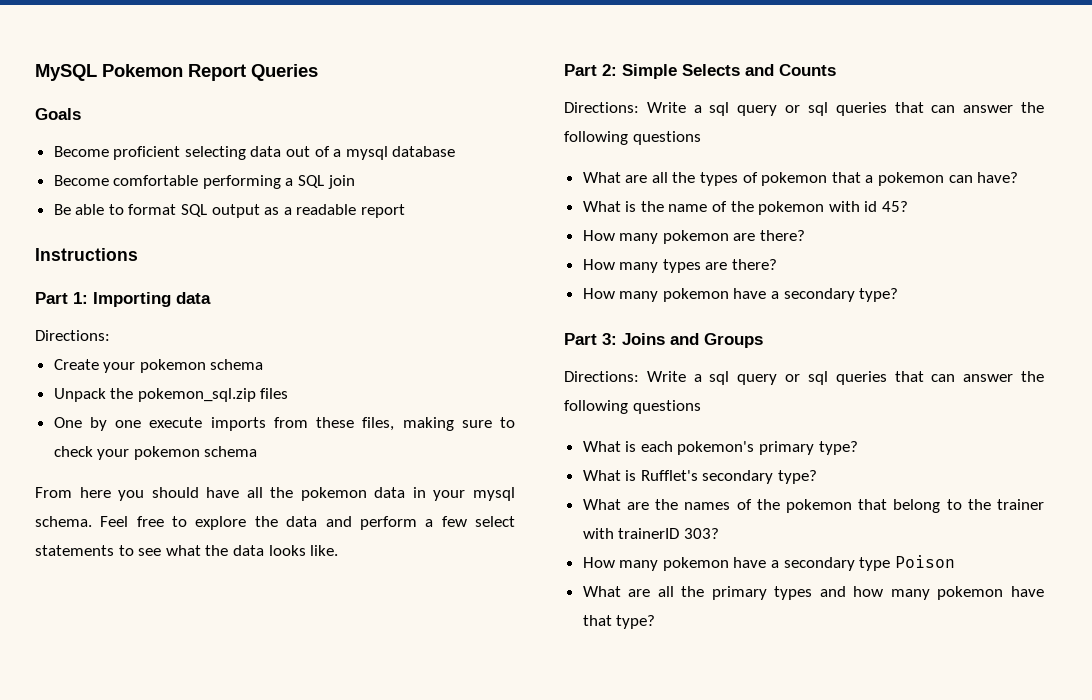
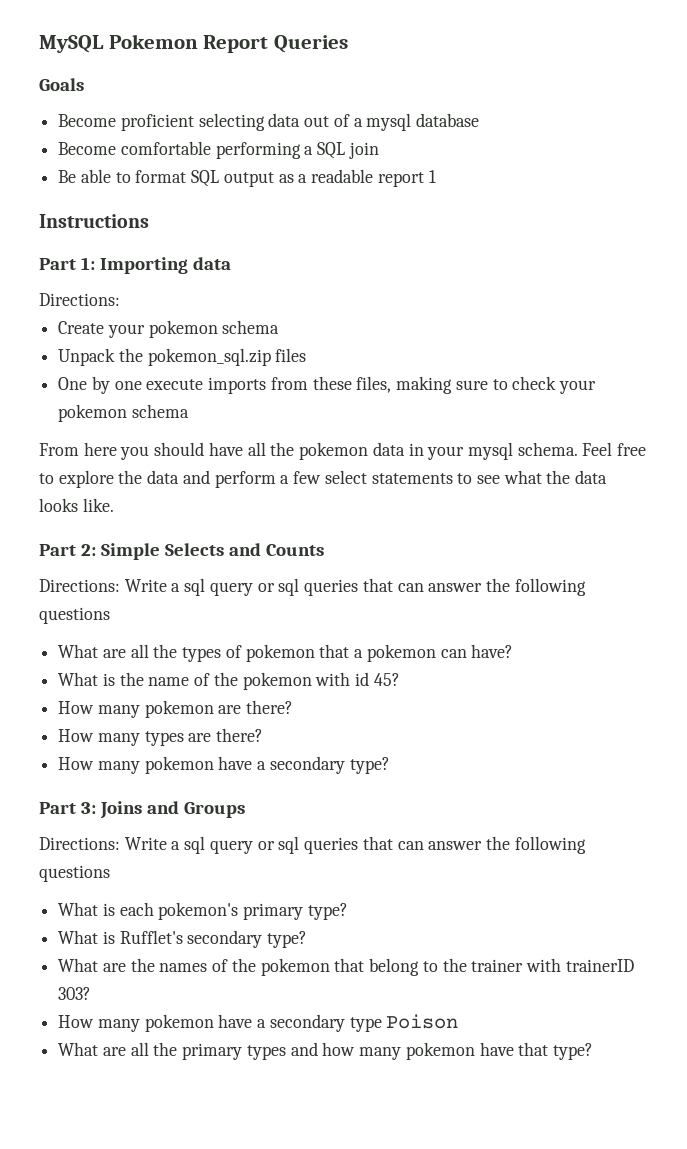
(406, 211) none -> [428,170,436,183] 1

